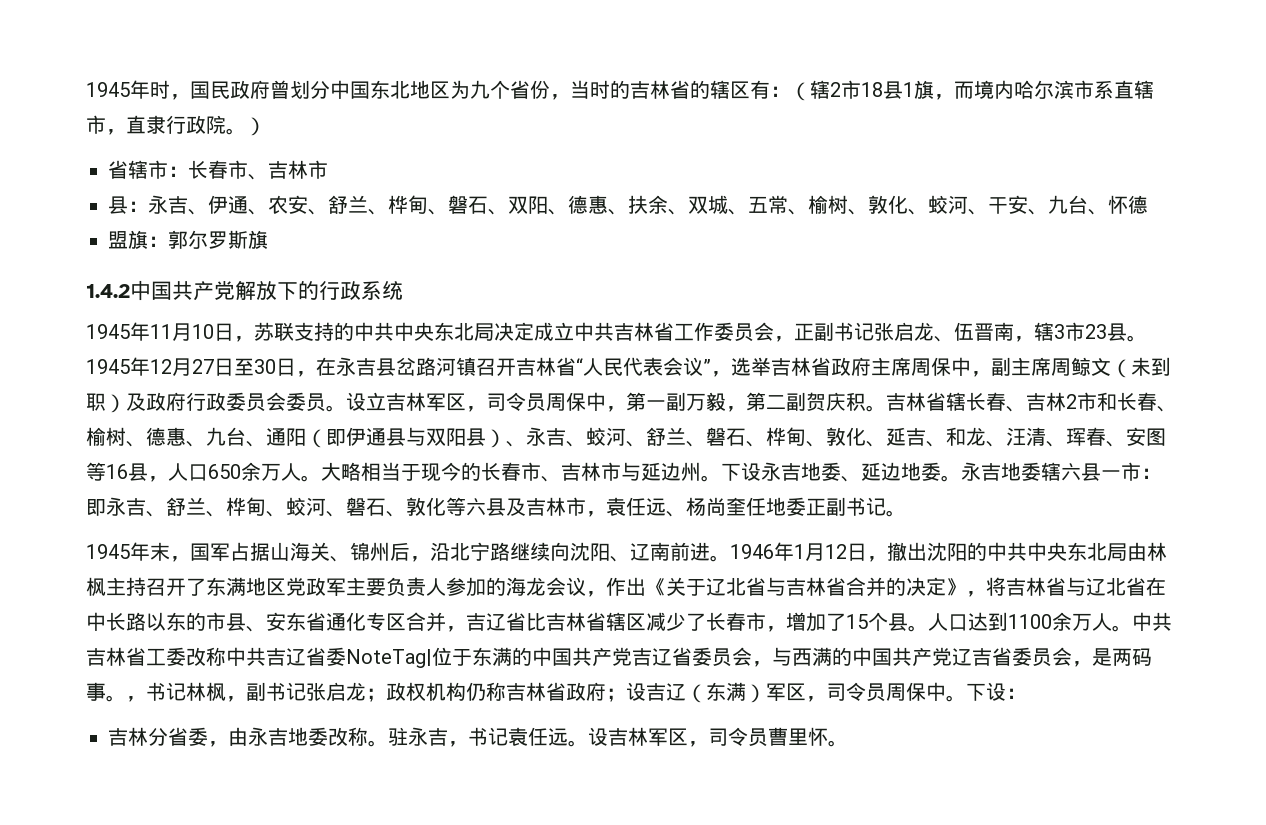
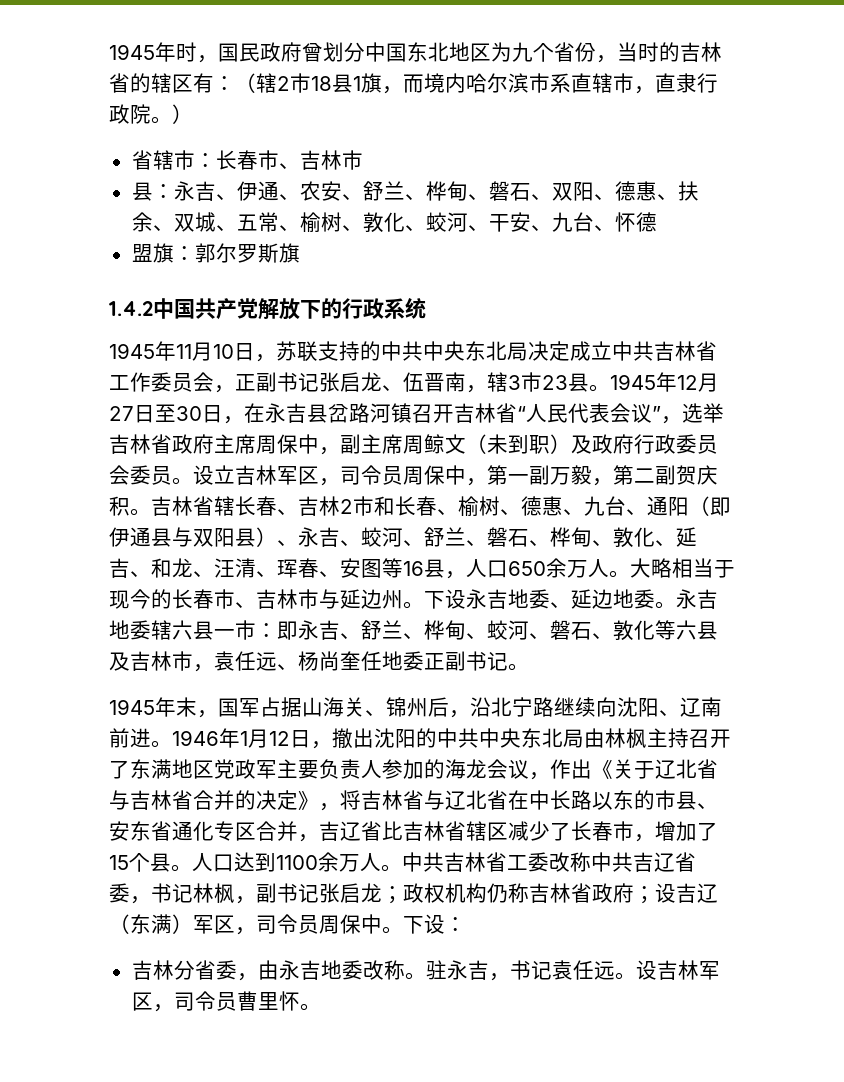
[346,647,1152,668] [86,682,126,702] NoteTag|位于东满的中国共产党吉辽省委员会，与西满的中国共产党辽吉省委员会，是两码事。 -> (130, 893) none

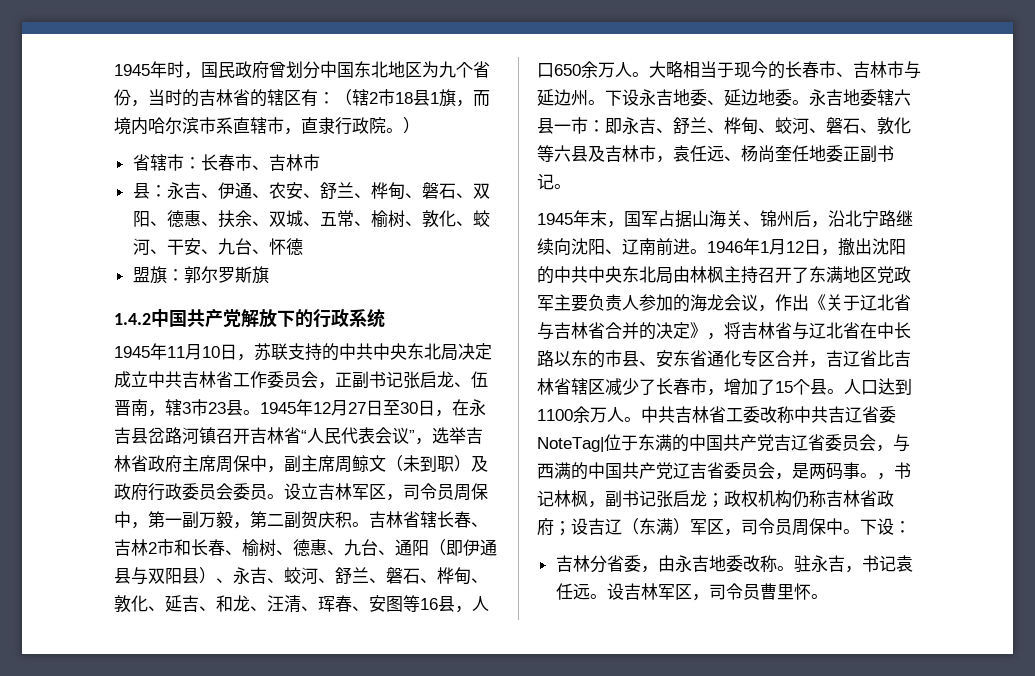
(130, 893) none -> [537,434,910,452] [537,462,877,480] NoteTag|位于东满的中国共产党吉辽省委员会，与西满的中国共产党辽吉省委员会，是两码事。

